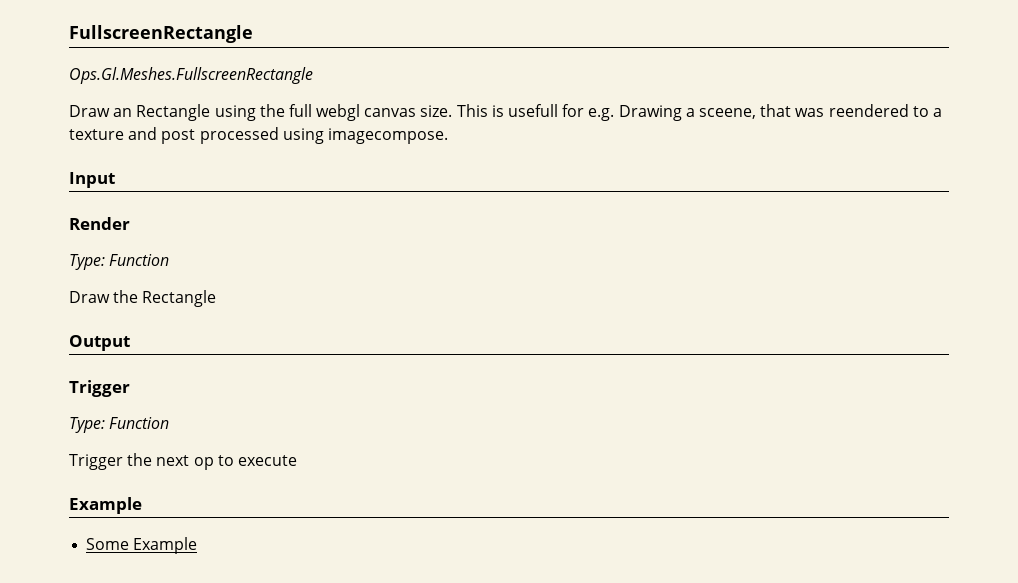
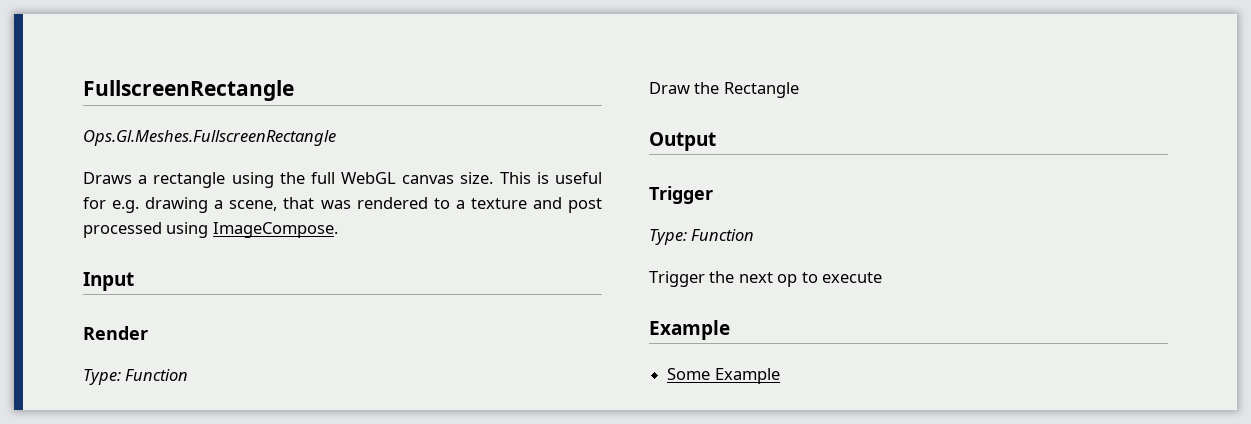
[69,104,211,121] Draw an Rectangle -> [83,172,226,188] Draws a rectangle
[316,104,361,121] webgl -> [341,172,397,184] WebGL
[508,104,559,117] usefull -> [555,172,602,184] useful
[618,105,756,121] Drawing a sceene, -> [145,197,278,213] drawing a scene,
[828,104,909,117] reendered -> [356,197,428,209] rendered
[327,128,448,144] imagecompose. -> [212,222,338,238] ImageCompose.

